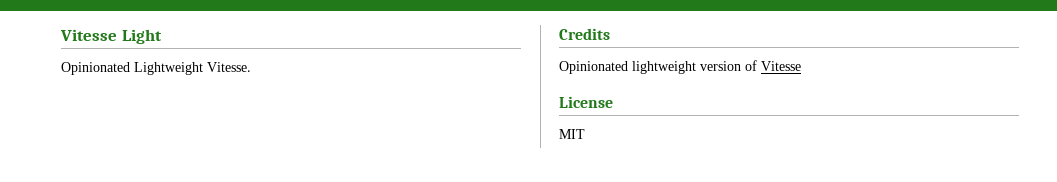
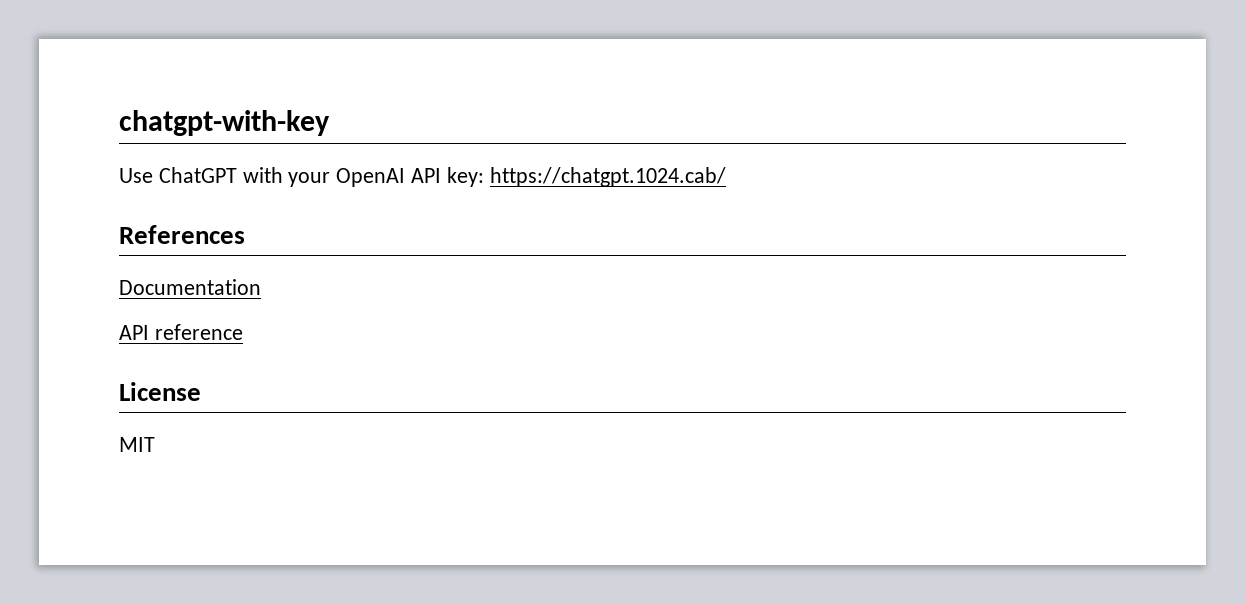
[60,29,162,44] [61,62,251,75] [559,28,610,40] [559,60,801,74] Vitesse Light // Opinionated Lightweight Vitesse. // Credits // Opinionated lightweight version of Vitesse -> [119,110,330,136] [119,167,726,187] [119,225,245,244] [119,279,261,295] [119,324,243,340] chatgpt-with-key // Use ChatGPT with your OpenAI API key: https://chatgpt.1024.cab/ // References // Documentation // API reference

